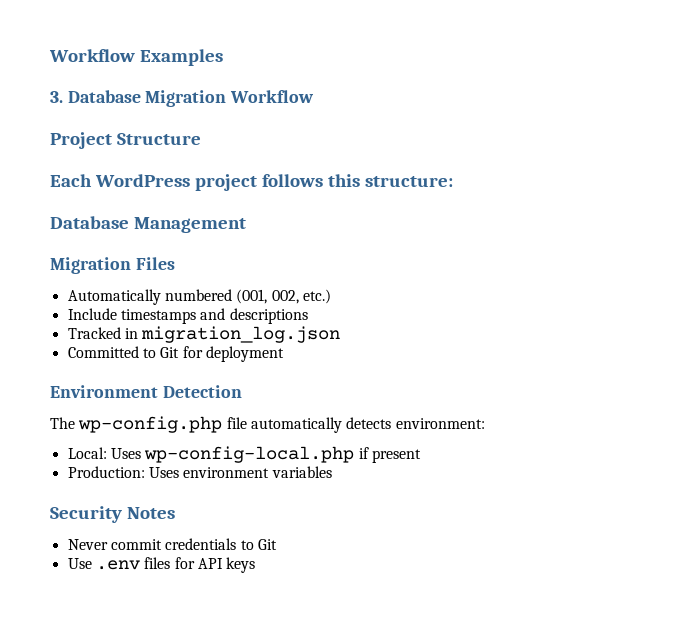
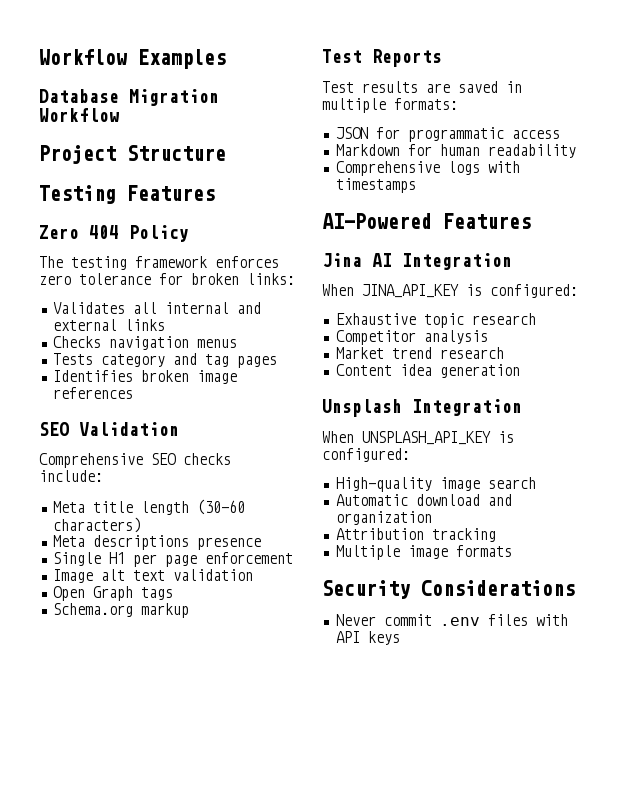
[50,91,63,103] 3. -> (226, 59) none
[50,174,453,191] [50,216,246,233] [50,257,175,274] [67,289,331,305] [67,308,308,324] [67,326,341,343] [67,346,284,362] [50,385,242,398] [50,416,485,433] [67,446,421,463] [67,466,332,478] Each WordPress project follows this structure: // Database Management // Migration Files // Automatically numbered (001, 002, etc.) // Include timestamps and descriptions // Tracked in migration_log.json // Committed to Git for deployment // Environment Detection // The wp-config.php file automatically detects environment: // Local: Uses wp-config-local.php if present // Production: Uses environment variables -> [39,185,215,204] [39,225,189,242] [39,256,279,270] [39,273,295,285] [52,302,261,314] [52,319,165,331] [52,336,237,350] [52,353,277,368] [52,370,237,384] [52,387,133,399] [39,422,179,436] [39,453,231,468] [39,470,103,482] [52,499,245,515] [52,517,141,533] [52,535,261,550] [52,552,293,567] [52,569,253,583] [52,586,173,601] [52,603,189,618] [322,49,442,67] [322,81,522,93] [322,98,458,113] [335,127,560,142] [335,144,576,158] [335,161,520,176] [335,178,416,193] [322,213,531,229] [322,253,512,270] [322,284,578,298] [335,313,536,328] [335,330,488,345] [335,347,504,359] [335,364,520,378] [322,399,522,417] [322,431,514,445] [322,448,410,462] [335,477,536,492] [335,494,512,506] [335,511,432,525] [335,528,496,542] [335,545,512,560] Testing Features // Zero 404 Policy // The testing framework enforces zero tolerance for broken links: // Validates all internal and external links // Checks navigation menus // Tests category and tag pages // Identifies broken image references // SEO Validation // Comprehensive SEO checks include: // Meta title length (30-60 characters) // Meta descriptions presence // Single H1 per page enforcement // Image alt text validation // Open Graph tags // Schema.org markup // Test Reports // Test results are saved in multiple formats: // JSON for programmatic access // Markdown for human readability // Comprehensive logs with timestamps // AI-Powered Features // Jina AI Integration // When JINA_API_KEY is configured: // Exhaustive topic research // Competitor analysis // Market trend research // Content idea generation // Unsplash Integration // When UNSPLASH_API_KEY is configured: // High-quality image search // Automatic download and organization // Attribution tracking // Multiple image formats
[126,507,175,519] Notes -> [421,580,575,596] Considerations
[165,538,277,550] [67,558,92,569] credentials to Git // Use -> (432, 620) none
[174,557,195,569] for -> [535,614,568,626] with

